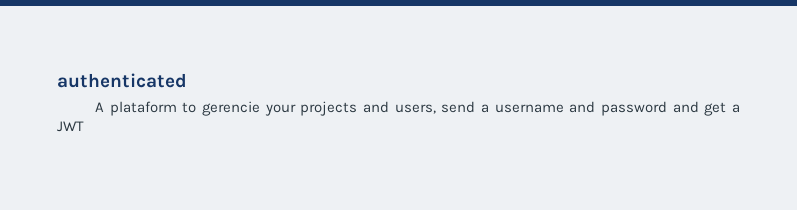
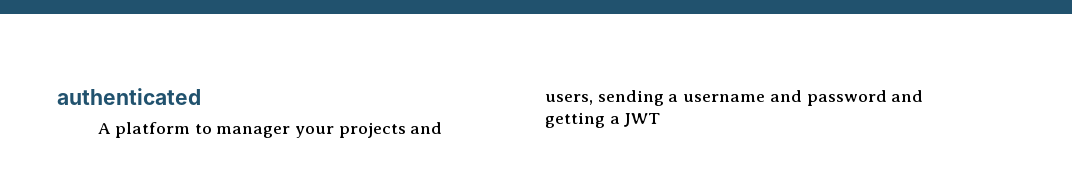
[109,101,260,116] plataform to gerencie -> [114,122,291,138] platform to manager
[441,101,476,113] send -> [597,90,664,106] sending
[704,102,727,116] get -> [545,112,605,128] getting

